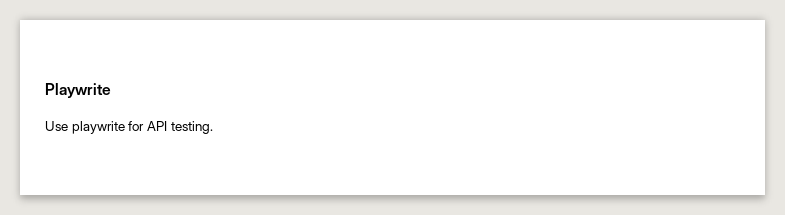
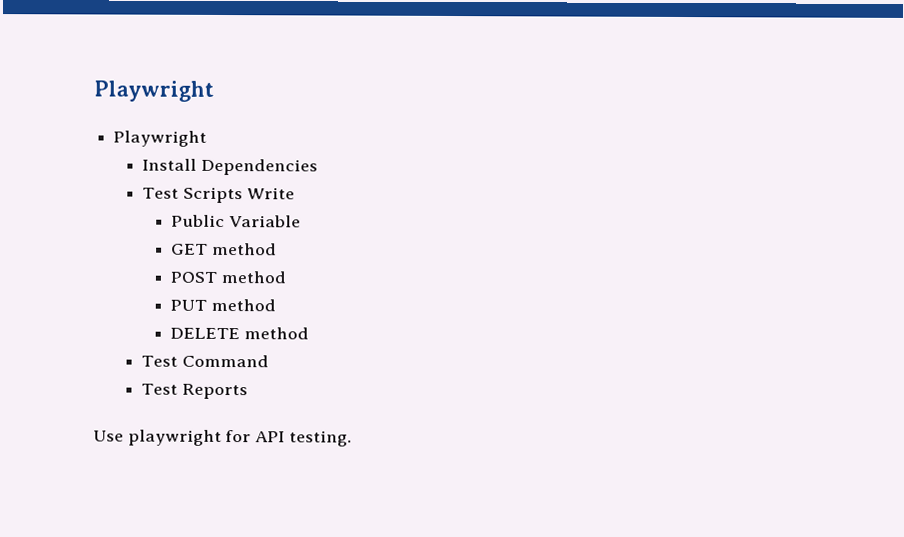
[45,83,111,98] Playwrite -> [94,80,214,102] [113,130,208,147] [142,158,319,176] [142,186,295,204] [171,214,302,228] [171,242,278,256] [170,270,287,284] [170,298,277,312] [170,327,310,340] [141,354,269,368] [141,383,248,400] Playwright // Playwright // Install Dependencies // Test Scripts Write // Public Variable // GET method // POST method // PUT method // DELETE method // Test Command // Test Reports
[71,121,125,134] playwrite -> [127,429,222,446] playwright

